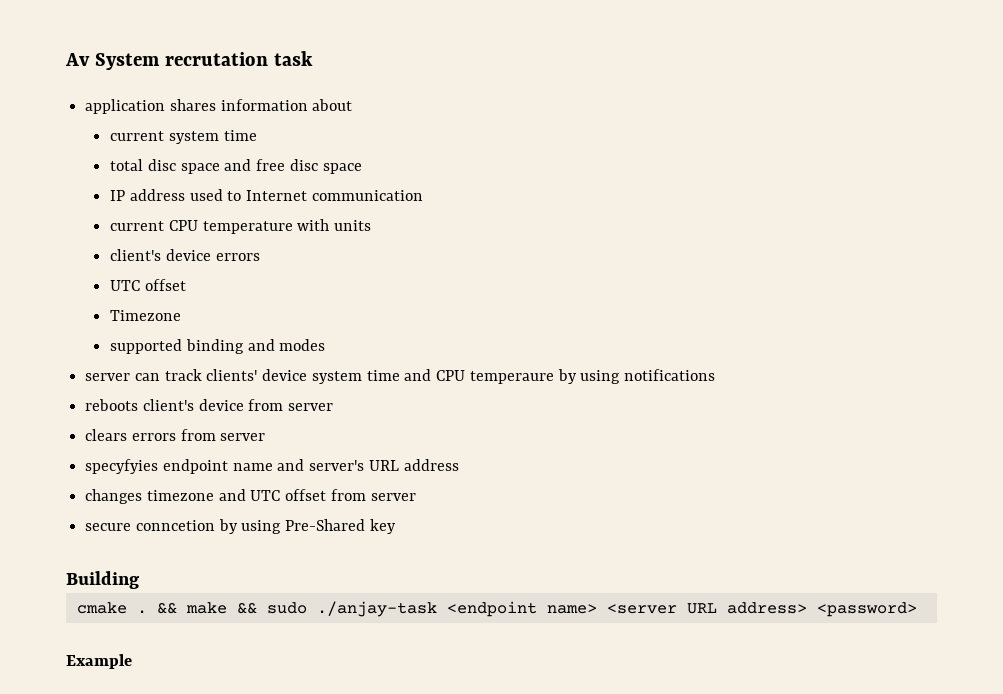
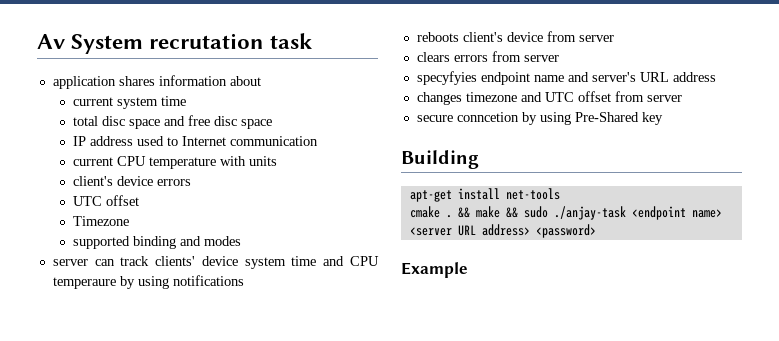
(139, 580) none -> [409,188,560,202] // apt-get install net-tools

